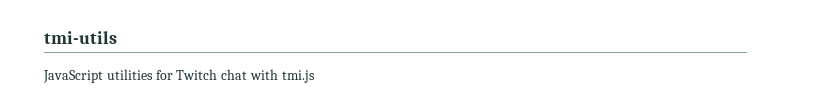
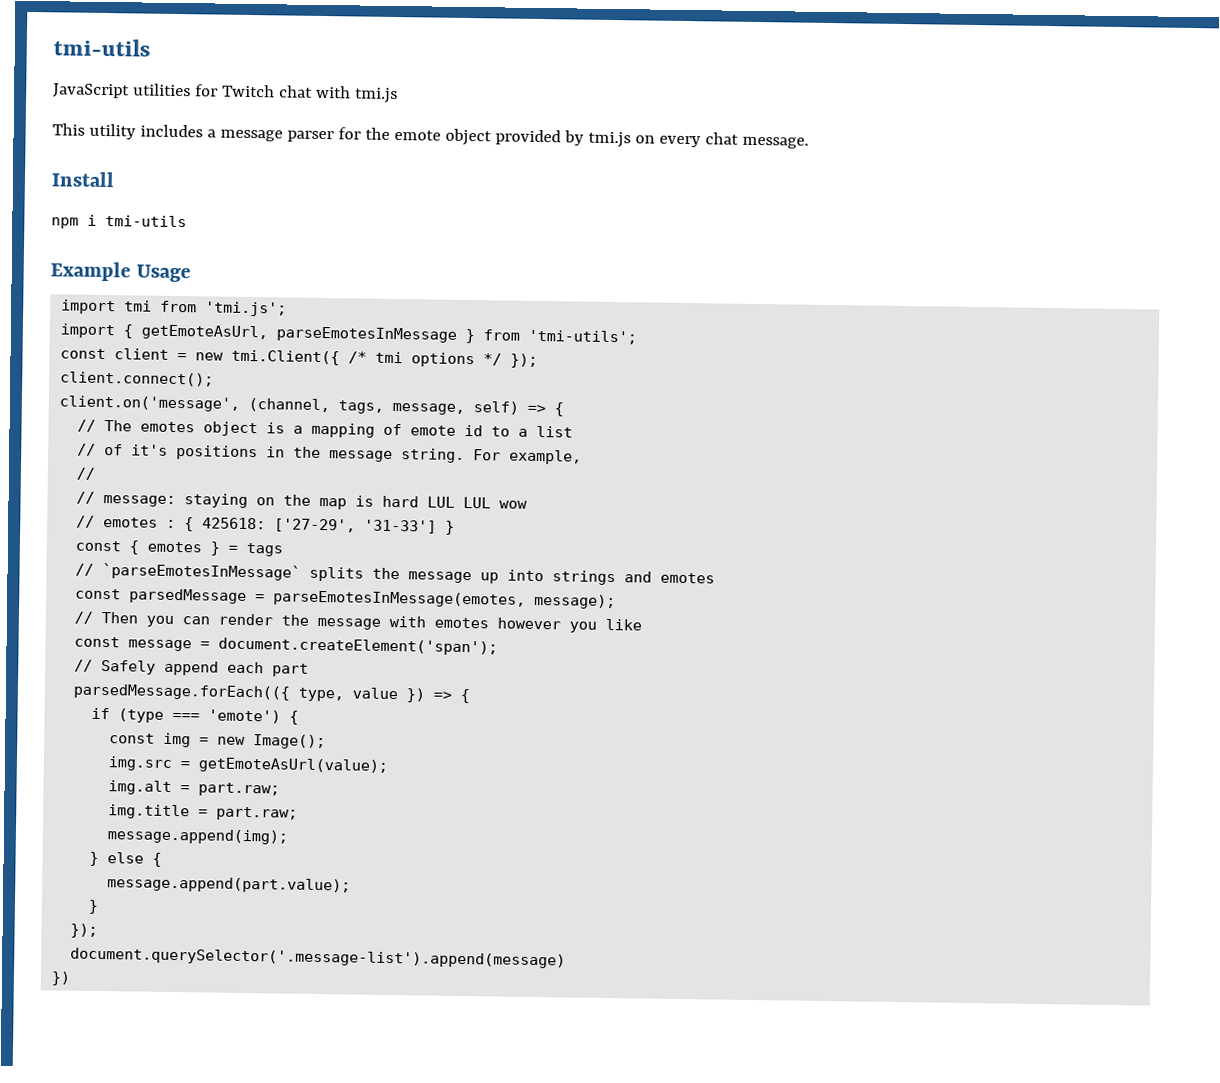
(315, 76) none -> [52,123,809,149] [51,171,115,188] [51,214,187,229] [50,261,192,283] [61,299,288,317] [60,323,638,345] [60,348,539,368] [60,371,215,387] [59,395,565,417] [77,419,574,438] [77,443,583,465] [76,467,96,480] [76,491,529,510] [76,515,456,535] [75,540,284,557] [75,563,716,586] [75,588,617,610] [74,611,643,633] [74,636,499,656] [74,659,310,677] [73,683,471,704] [91,707,300,725] [109,732,327,750] [108,756,389,774] [108,780,281,797] [108,804,299,821] [107,828,289,845] [89,851,163,867] [107,876,352,894] [88,899,100,914] [70,923,99,938] [70,947,567,969] [51,971,72,986] // This utility includes a message parser for the emote object provided by tmi.js on every chat message. // Install // npm i tmi-utils // Example Usage // import tmi from 'tmi.js'; // import { getEmoteAsUrl, parseEmotesInMessage } from 'tmi-utils'; // const client = new tmi.Client({ /* tmi options */ }); // client.connect(); // client.on('message', (channel, tags, message, self) => { // // The emotes object is a mapping of emote id to a list // // of it's positions in the message string. For example, // // // // message: staying on the map is hard LUL LUL wow // // emotes : { 425618: ['27-29', '31-33'] } // const { emotes } = tags // // `parseEmotesInMessage` splits the message up into strings and emotes // const parsedMessage = parseEmotesInMessage(emotes, message); // // Then you can render the message with emotes however you like // const message = document.createElement('span'); // // Safely append each part // parsedMessage.forEach(({ type, value }) => { // if (type === 'emote') { // const img = new Image(); // img.src = getEmoteAsUrl(value); // img.alt = part.raw; // img.title = part.raw; // message.append(img); // } else { // message.append(part.value); // } // }); // document.querySelector('.message-list').append(message) // })

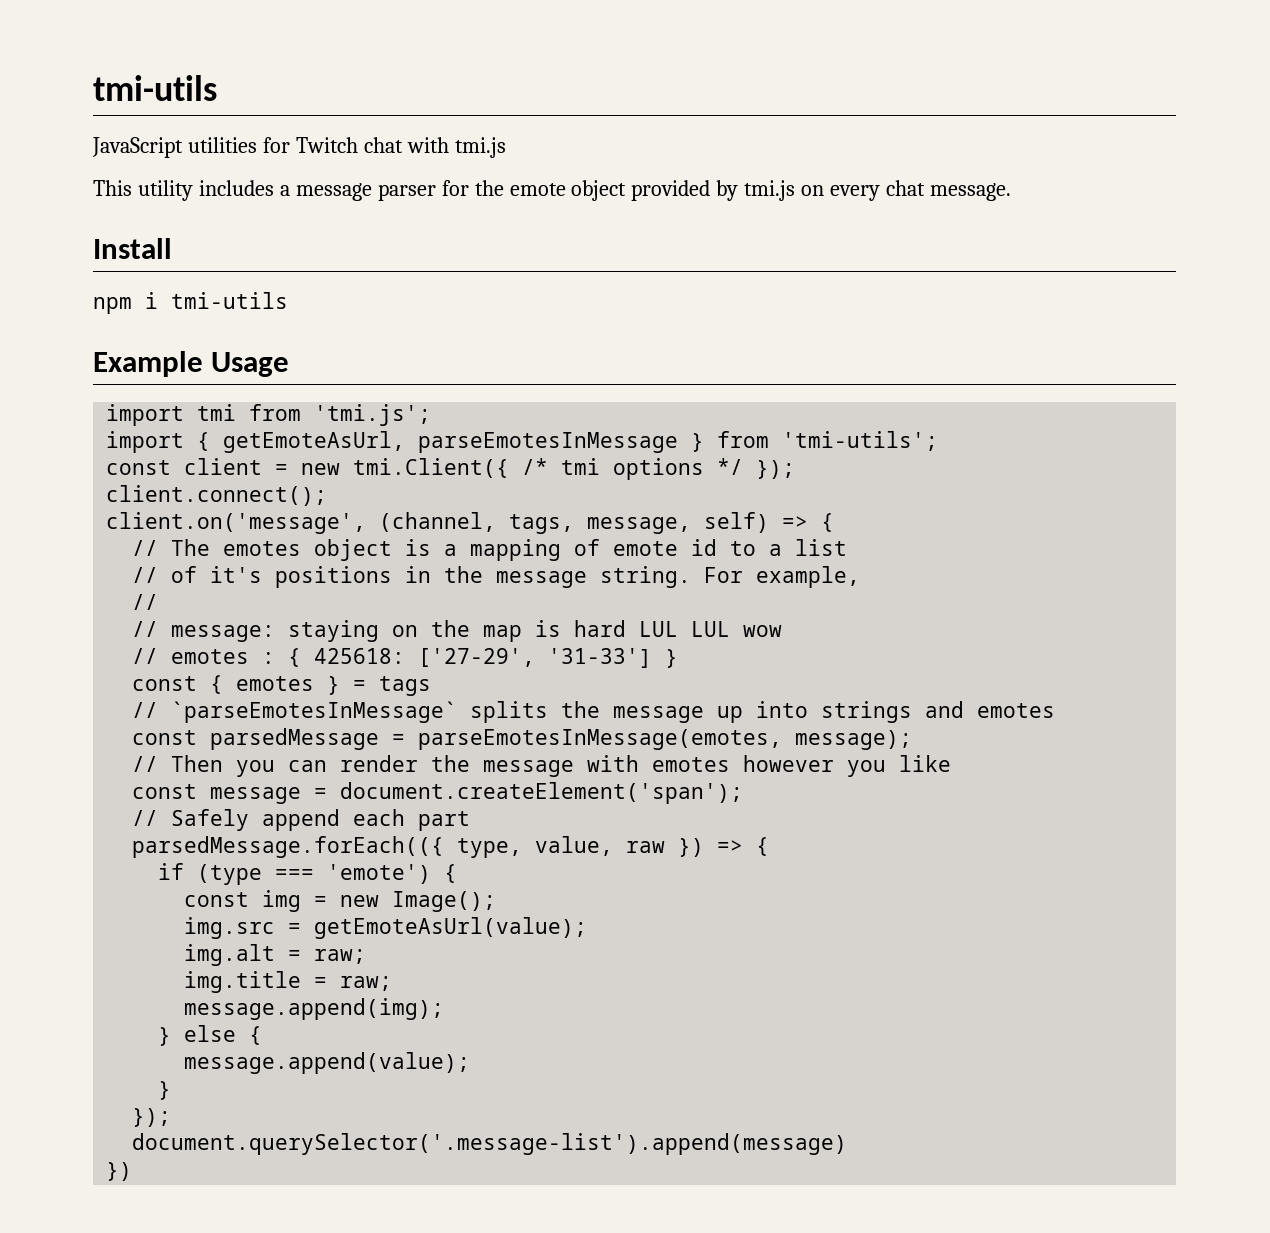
[352,687,399,700] value -> [535,836,666,856] value, raw
[198,782,281,797] part.raw; -> [314,949,367,964] raw;
[216,806,299,821] part.raw; -> [340,976,393,991] raw;
[107,876,352,894] message.append(part.value); -> [184,1052,471,1074] message.append(value);

